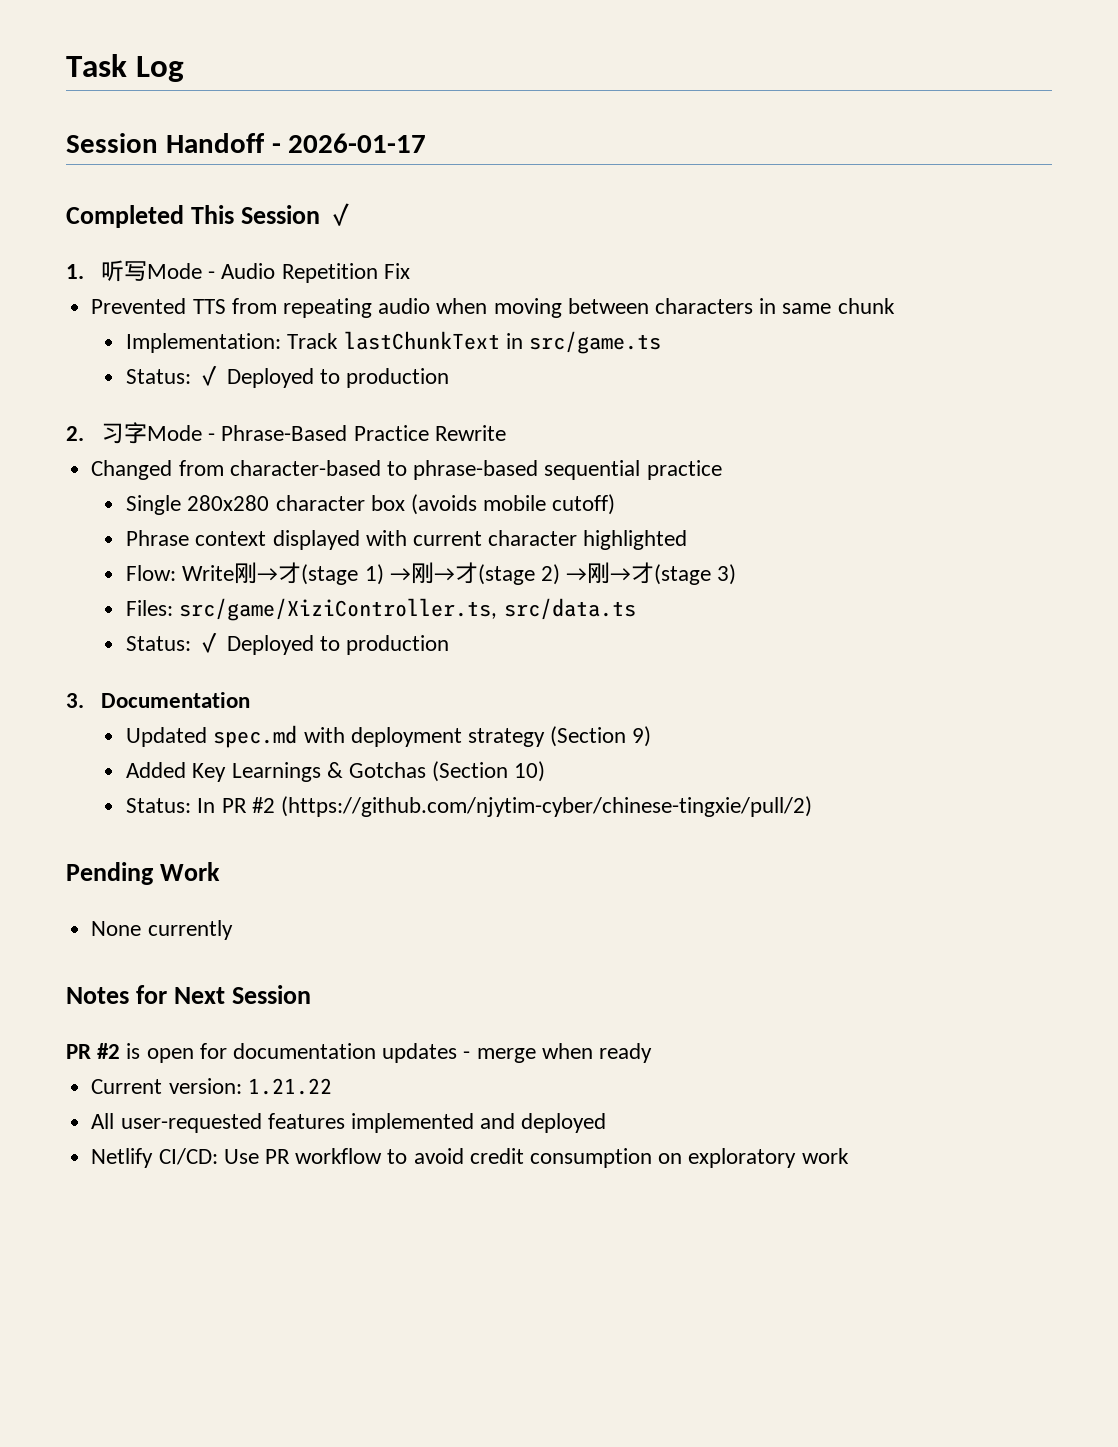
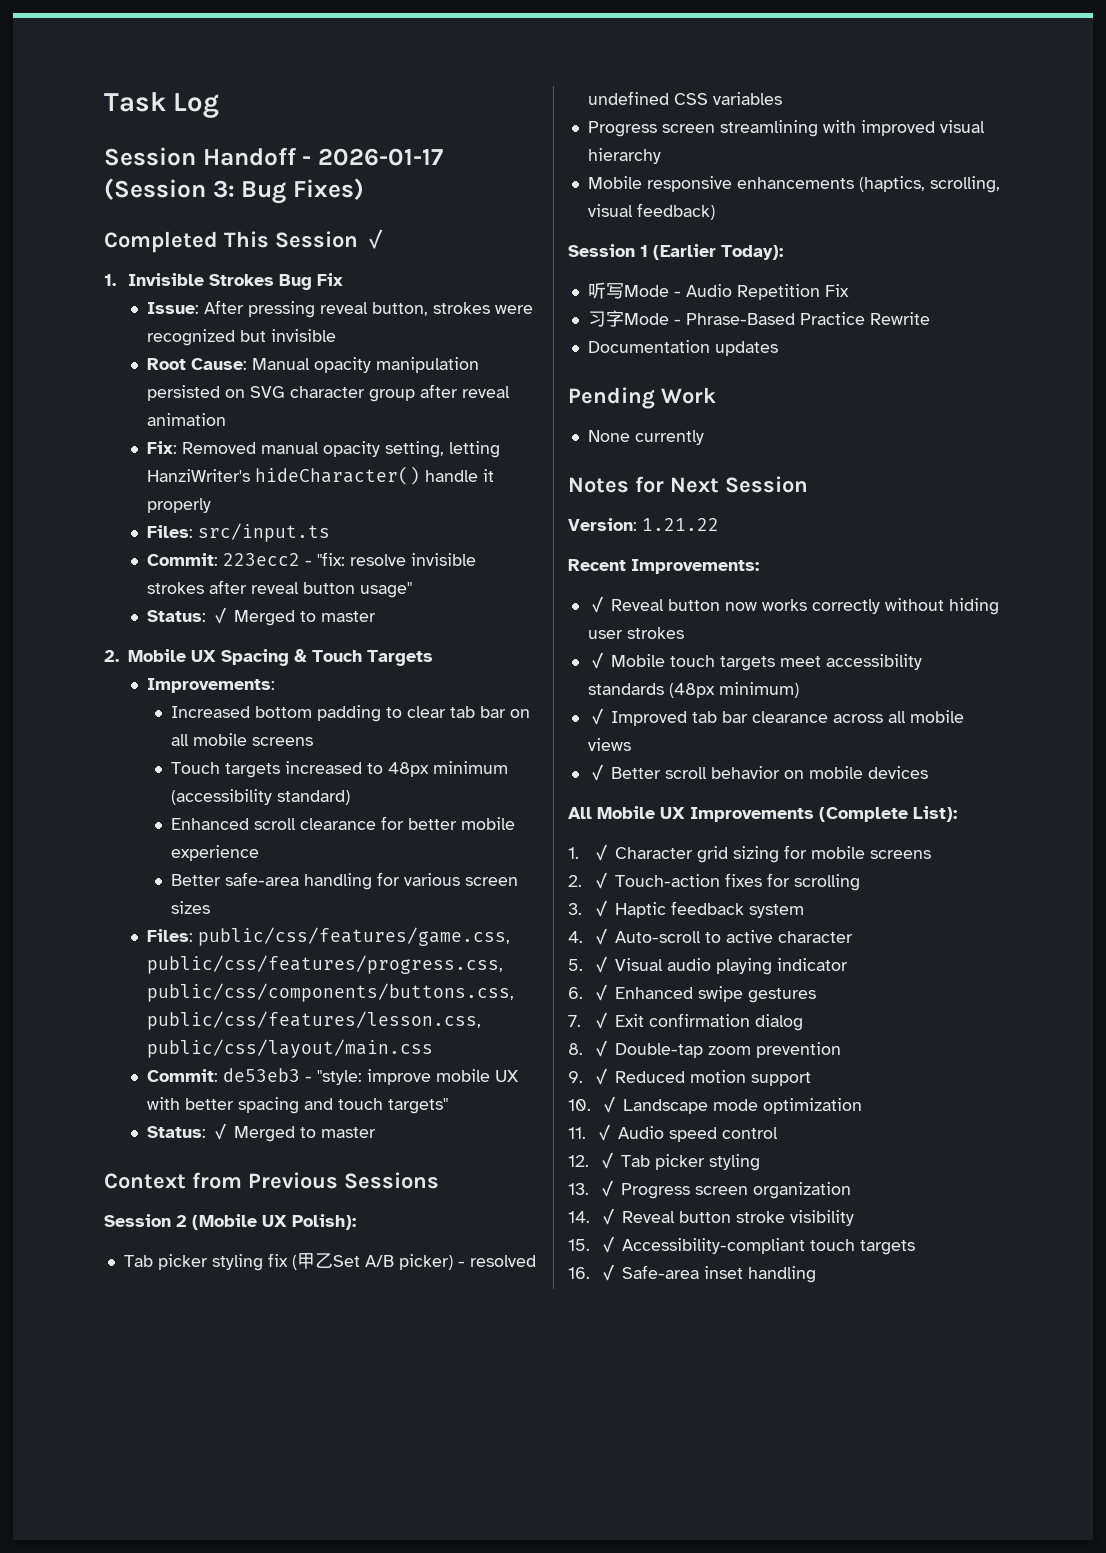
(427, 143) none -> [104,178,364,204] (Session 3: Bug Fixes)
(84, 271) none -> [127,273,343,290] [147,300,534,318] [147,329,337,346] [147,357,480,373] [147,384,511,402] [147,413,227,426] [147,441,501,458] [147,466,495,485] [147,498,212,513] [147,523,331,542] [147,552,477,566] [147,580,413,598] [147,607,377,626] [104,649,433,666] [147,678,276,693] [171,705,531,722] [171,733,314,746] [171,761,509,778] [171,789,351,805] [171,816,516,830] [171,845,260,861] [171,872,519,890] [171,901,211,914] [147,927,511,946] [147,955,504,974] [147,983,515,1002] [147,1011,482,1030] [147,1039,434,1058] [147,1068,520,1085] [147,1097,449,1114] [147,1123,377,1142] [104,1172,439,1189] [104,1214,356,1230] [123,1253,536,1271] [587,91,782,105] [587,120,985,137] [587,148,661,164] [587,176,1000,193] [587,203,715,220] [568,244,783,260] Invisible Strokes Bug Fix // Issue: After pressing reveal button, strokes were recognized but invisible // Root Cause: Manual opacity manipulation persisted on SVG character group after reveal animation // Fix: Removed manual opacity setting, letting HanziWriter's hideCharacter() handle it properly // Files: src/input.ts // Commit: 223ecc2 - "fix: resolve invisible strokes after reveal button usage" // Status: ✓ Merged to master // 2. Mobile UX Spacing & Touch Targets // Improvements: // Increased bottom padding to clear tab bar on all mobile screens // Touch targets increased to 48px minimum (accessibility standard) // Enhanced scroll clearance for better mobile experience // Better safe-area handling for various screen sizes // Files: public/css/features/game.css, public/css/features/progress.css, public/css/components/buttons.css, public/css/features/lesson.css, public/css/layout/main.css // Commit: de53eb3 - "style: improve mobile UX with better spacing and touch targets" // Status: ✓ Merged to master // Context from Previous Sessions // Session 2 (Mobile UX Polish): // Tab picker styling fix (甲乙Set A/B picker) - resolved undefined CSS variables // Progress screen streamlining with improved visual hierarchy // Mobile responsive enhancements (haptics, scrolling, visual feedback) // Session 1 (Earlier Today): //
[91,298,895,318] [126,331,662,354] [126,365,450,388] [66,426,84,441] Prevented TTS from repeating audio when moving between characters in same chunk // Implementation: Track lastChunkText in src/game.ts // Status: ✓ Deployed to production // 2. -> (849, 290) none
[91,460,722,480] [126,494,616,515] [126,530,688,550] [126,562,737,585] [126,598,636,621] [126,632,450,655] [66,692,250,708] [126,725,652,748] [126,761,546,782] [126,796,813,817] Changed from character-based to phrase-based sequential practice // Single 280x280 character box (avoids mobile cutoff) // Phrase context displayed with current character highlighted // Flow: Write刚→才(stage 1) →刚→才(stage 2) →刚→才(stage 3) // Files: src/game/XiziController.ts, src/data.ts // Status: ✓ Deployed to production // 3. Documentation // Updated spec.md with deployment strategy (Section 9) // Added Key Learnings & Gotchas (Section 10) // Status: In PR #2 (https://github.com/njytim-cyber/chinese-tingxie/pull/2) -> [587,340,778,356] Documentation updates
[66,1043,653,1063] [91,1078,332,1095] [91,1113,607,1133] [91,1148,849,1168] PR #2 is open for documentation updates - merge when ready // Current version: 1.21.22 // All user-requested features implemented and deployed // Netlify CI/CD: Use PR workflow to avoid credit consumption on exploratory work -> [568,518,719,531] [568,559,759,574] [587,596,999,615] [587,627,684,639] [587,652,922,671] [587,682,799,698] [587,708,964,726] [587,738,631,751] [587,764,928,781] [568,806,957,822] [568,844,931,863] [568,872,860,891] [568,900,804,918] [568,928,853,945] [568,956,848,975] [568,984,816,1003] [568,1012,803,1031] [568,1040,841,1058] [568,1068,811,1086] [568,1096,862,1114] [568,1124,778,1142] [568,1152,760,1171] [568,1180,851,1199] [568,1208,854,1226] [568,1236,915,1255] [568,1264,816,1283] Version: 1.21.22 // Recent Improvements: // ✓ Reveal button now works correctly without hiding user strokes // ✓ Mobile touch targets meet accessibility standards (48px minimum) // ✓ Improved tab bar clearance across all mobile views // ✓ Better scroll behavior on mobile devices // All Mobile UX Improvements (Complete List): // 1. ✓ Character grid sizing for mobile screens // 2. ✓ Touch-action fixes for scrolling // 3. ✓ Haptic feedback system // 4. ✓ Auto-scroll to active character // 5. ✓ Visual audio playing indicator // 6. ✓ Enhanced swipe gestures // 7. ✓ Exit confirmation dialog // 8. ✓ Double-tap zoom prevention // 9. ✓ Reduced motion support // 10. ✓ Landscape mode optimization // 11. ✓ Audio speed control // 12. ✓ Tab picker styling // 13. ✓ Progress screen organization // 14. ✓ Reveal button stroke visibility // 15. ✓ Accessibility-compliant touch targets // 16. ✓ Safe-area inset handling

